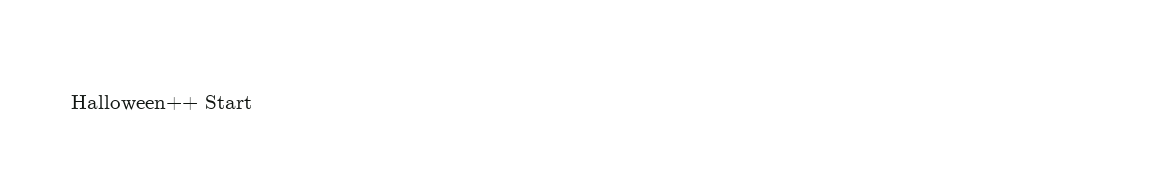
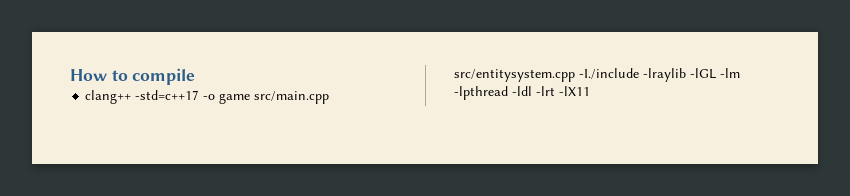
[71,95,252,111] Halloween++ Start -> [70,68,196,85] [85,90,330,104] [454,68,741,82] [454,86,591,100] How to compile // clang++ -std=c++17 -o game src/main.cpp src/entitysystem.cpp -I./include -lraylib -lGL -lm -lpthread -ldl -lrt -lX11

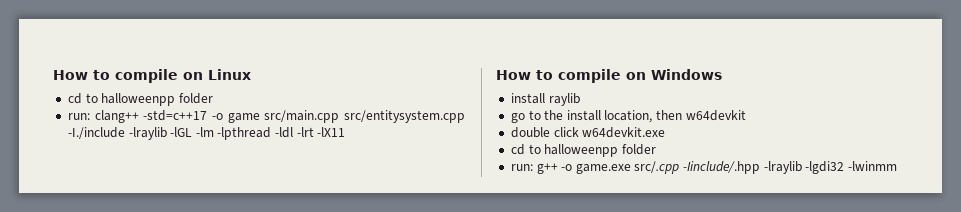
[70,68,196,85] How to compile // -> [53,69,251,83] [67,93,213,106] [67,113,90,120] How to compile on Linux // cd to halloweenpp folder // run:
(591, 91) none -> [496,69,722,83] [510,93,580,106] [510,110,746,123] [510,127,666,138] [510,144,656,157] [510,161,898,174] // How to compile on Windows // install raylib // go to the install location, then w64devkit // double click w64devkit.exe // cd to halloweenpp folder // run: g++ -o game.exe src/.cpp -Iinclude/.hpp -lraylib -lgdi32 -lwinmm

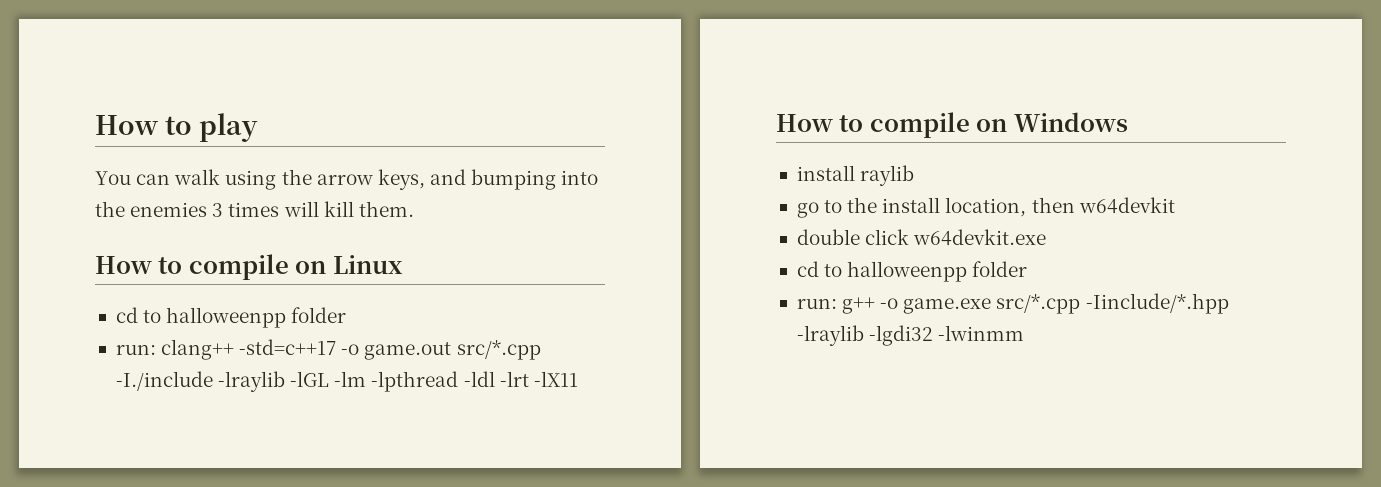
[53,70,110,80] How to -> [95,113,259,142] [95,169,599,190] [95,201,414,217] [95,256,183,274] How to play // You can walk using the arrow keys, and bumping into the enemies 3 times will kill them. // How to
[227,110,465,123] game src/main.cpp src/entitysystem.cpp -> [364,340,541,360] game.out src/*.cpp
[634,161,761,174] src/.cpp -Iinclude/.hpp -> [996,293,1229,314] src/*.cpp -Iinclude/*.hpp

